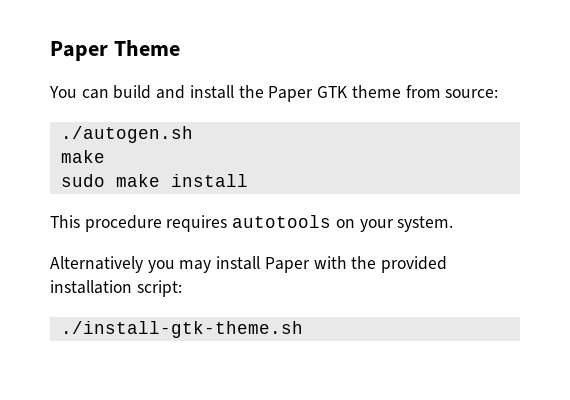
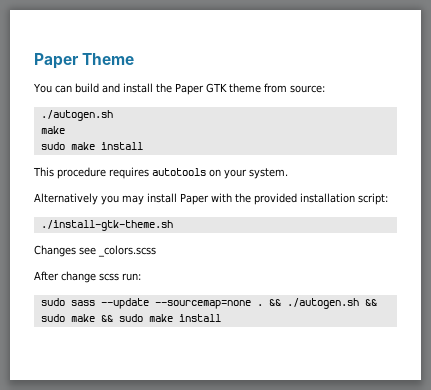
(303, 329) none -> [34,245,156,257] [34,271,141,283] [40,298,377,309] [40,314,221,322] // Changes see _colors.scss // After change scss run: // sudo sass --update --sourcemap=none . && ./autogen.sh && sudo make && sudo make install

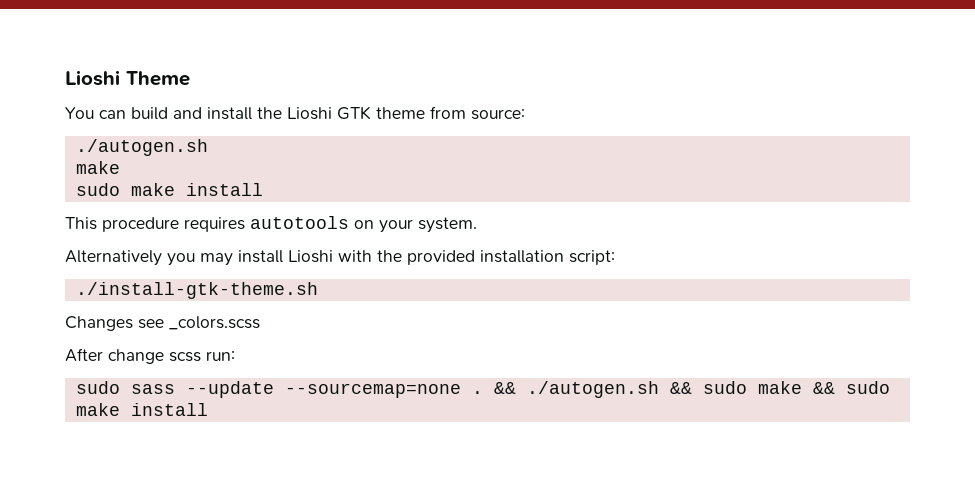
[34,53,79,69] Paper -> [65,70,120,86] Lioshi
[174,83,204,95] Paper -> [287,107,332,120] Lioshi
[180,193,209,205] Paper -> [288,250,333,263] Lioshi

